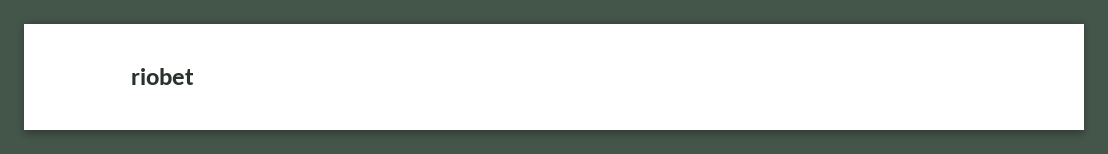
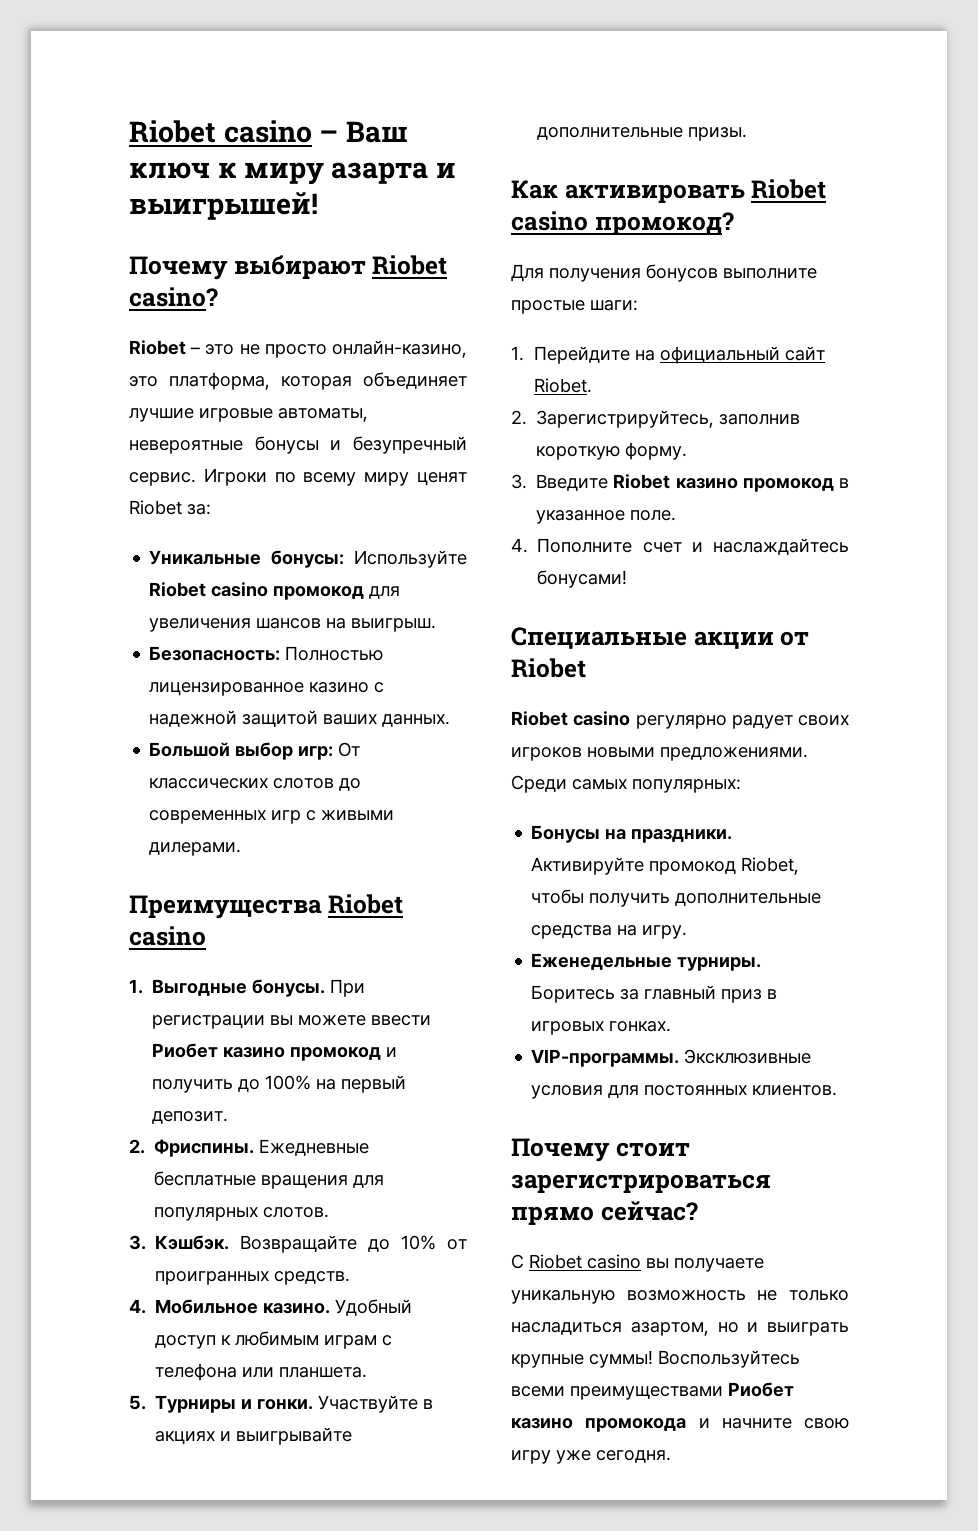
[131,68,194,85] riobet -> [129,120,409,143] [129,162,456,185] [129,192,318,220] [129,255,448,280] [129,287,218,307] [129,340,467,358] [129,372,467,390] [129,408,368,422] [129,436,467,454] [129,468,468,486] [129,500,211,515] [149,550,467,568] [149,582,401,600] [149,618,437,632] [149,646,384,661] [149,682,385,696] [149,710,451,727] [149,742,361,760] [149,778,362,791] [149,810,395,824] [149,842,242,856] [129,894,403,919] [129,926,206,946] [129,979,366,997] [152,1015,432,1029] [152,1043,398,1061] [152,1075,407,1093] [152,1111,229,1124] [129,1139,370,1157] [154,1171,385,1189] [154,1207,330,1221] [129,1235,467,1253] [155,1271,351,1285] [129,1299,413,1316] [155,1331,393,1349] [155,1363,368,1381] [129,1395,434,1413] [155,1427,353,1445] [537,127,748,141] [511,179,827,203] [511,211,734,235] [511,264,817,282] [511,300,638,314] [511,346,825,364] [533,378,592,393] [511,410,801,428] [536,442,688,460] [511,474,849,492] [536,510,677,524] [511,538,849,555] [537,570,628,588] [511,627,810,649] [511,658,586,678] [511,711,849,729] [511,747,808,761] [511,775,741,793] [531,825,733,843] [531,857,800,875] [531,889,822,907] [531,925,688,939] [531,953,762,971] [531,985,778,1003] [531,1021,672,1035] [531,1049,812,1067] [531,1085,838,1099] [511,1138,690,1162] [511,1174,771,1193] [511,1201,698,1225] [511,1254,764,1272] [511,1290,849,1304] [511,1322,849,1336] [511,1350,800,1368] [511,1382,794,1400] [511,1418,849,1432] [511,1450,671,1464] Riobet casino – Ваш ключ к миру азарта и выигрышей! // Почему выбирают Riobet casino? // Riobet – это не просто онлайн-казино, это платформа, которая объединяет лучшие игровые автоматы, невероятные бонусы и безупречный сервис. Игроки по всему миру ценят Riobet за: // Уникальные бонусы: Используйте Riobet casino промокод для увеличения шансов на выигрыш. // Безопасность: Полностью лицензированное казино с надежной защитой ваших данных. // Большой выбор игр: От классических слотов до современных игр с живыми дилерами. // Преимущества Riobet casino // 1. Выгодные бонусы. При регистрации вы можете ввести Риобет казино промокод и получить до 100% на первый депозит. // 2. Фриспины. Ежедневные бесплатные вращения для популярных слотов. // 3. Кэшбэк. Возвращайте до 10% от проигранных средств. // 4. Мобильное казино. Удобный доступ к любимым играм с телефона или планшета. // 5. Турниры и гонки. Участвуйте в акциях и выигрывайте дополнительные призы. // Как активировать Riobet casino промокод? // Для получения бонусов выполните простые шаги: // 1. Перейдите на официальный сайт Riobet. // 2. Зарегистрируйтесь, заполнив короткую форму. // 3. Введите Riobet казино промокод в указанное поле. // 4. Пополните счет и наслаждайтесь бонусами! // Специальные акции от Riobet // Riobet casino регулярно радует своих игроков новыми предложениями. Среди самых популярных: // Бонусы на праздники. Активируйте промокод Riobet, чтобы получить дополнительные средства на игру. // Еженедельные турниры. Боритесь за главный приз в игровых гонках. // VIP-программы. Эксклюзивные условия для постоянных клиентов. // Почему стоит зарегистрироваться прямо сейчас? // С Riobet casino вы получаете уникальную возможность не только насладиться азартом, но и выиграть крупные суммы! Воспользуйтесь всеми преимуществами Риобет казино промокода и начните свою игру уже сегодня.

